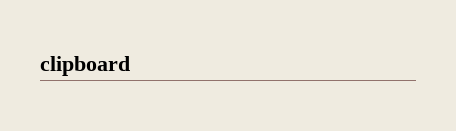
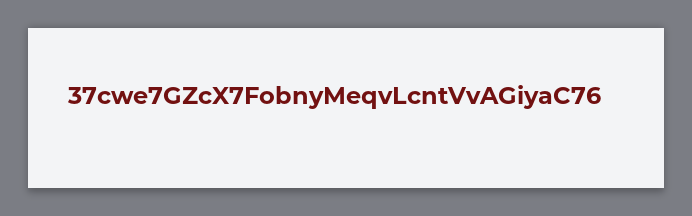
[40,56,130,76] clipboard -> [67,85,601,109] 37cwe7GZcX7FobnyMeqvLcntVvAGiyaC76

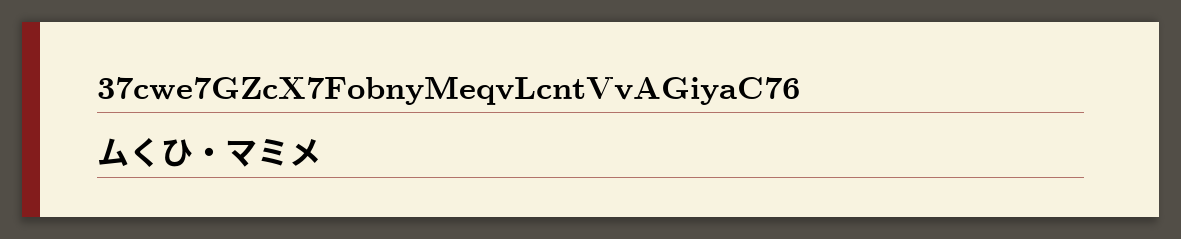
(601, 97) none -> [97,138,321,167] // ムくひ・マミメ

